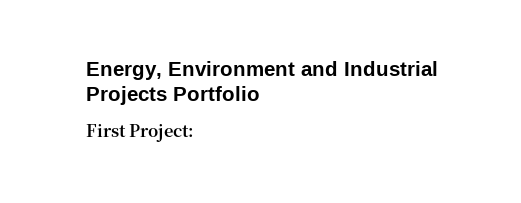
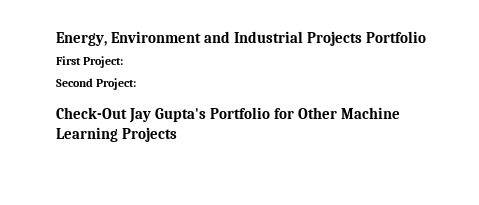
(195, 133) none -> [56,78,137,90] [56,107,401,123] [56,127,178,142] // Second Project: // Check-Out Jay Gupta's Portfolio for Other Machine Learning Projects

